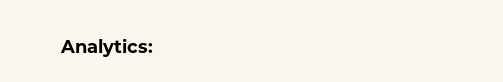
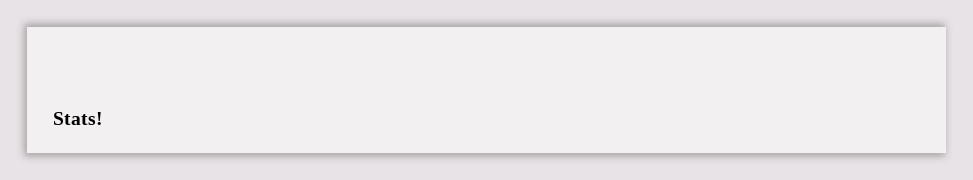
[60,38,153,57] Analytics: -> [53,112,103,125] Stats!

